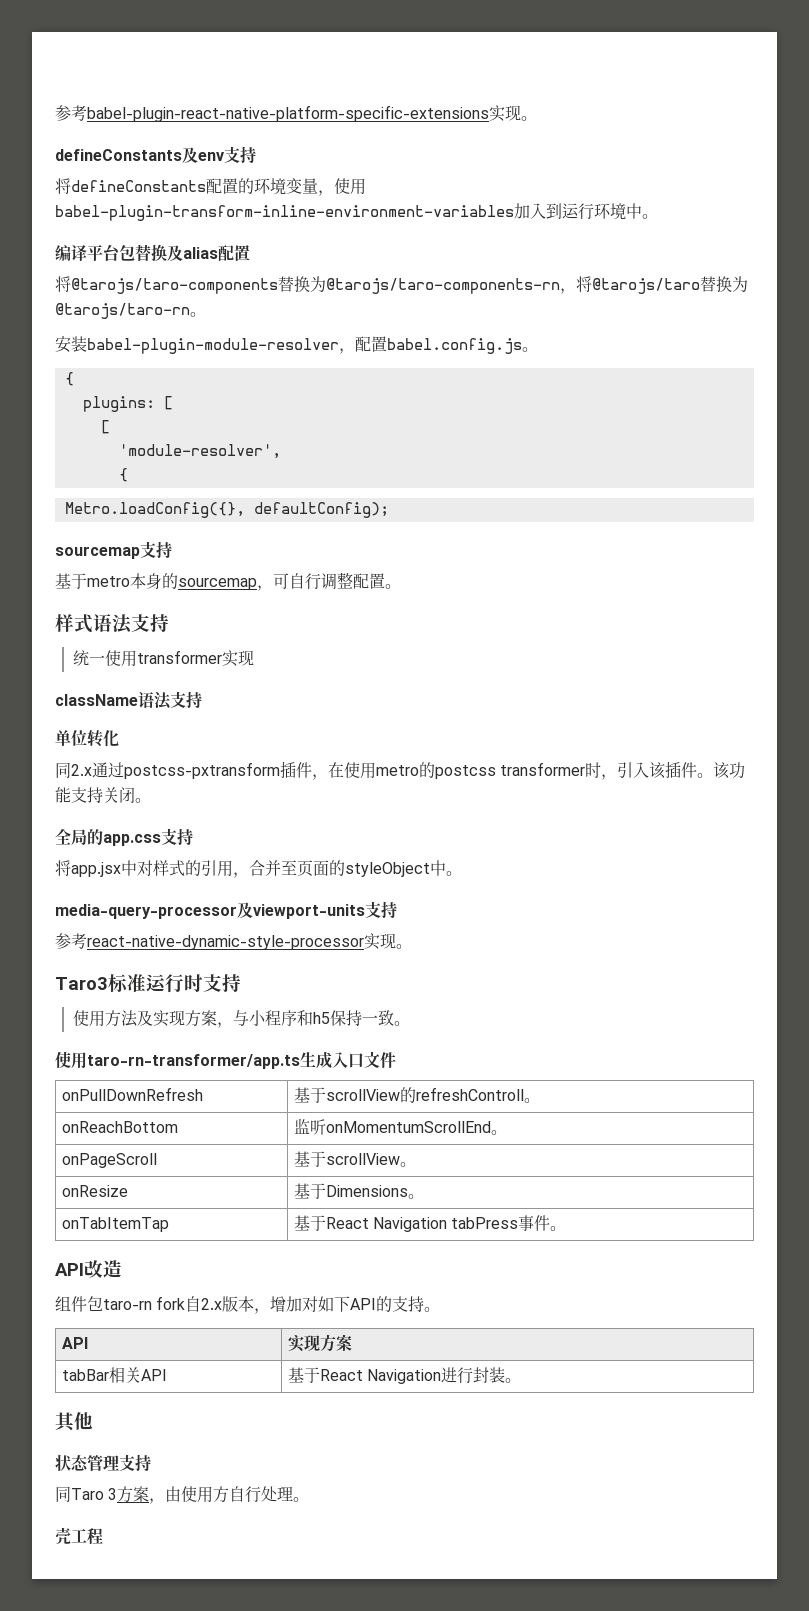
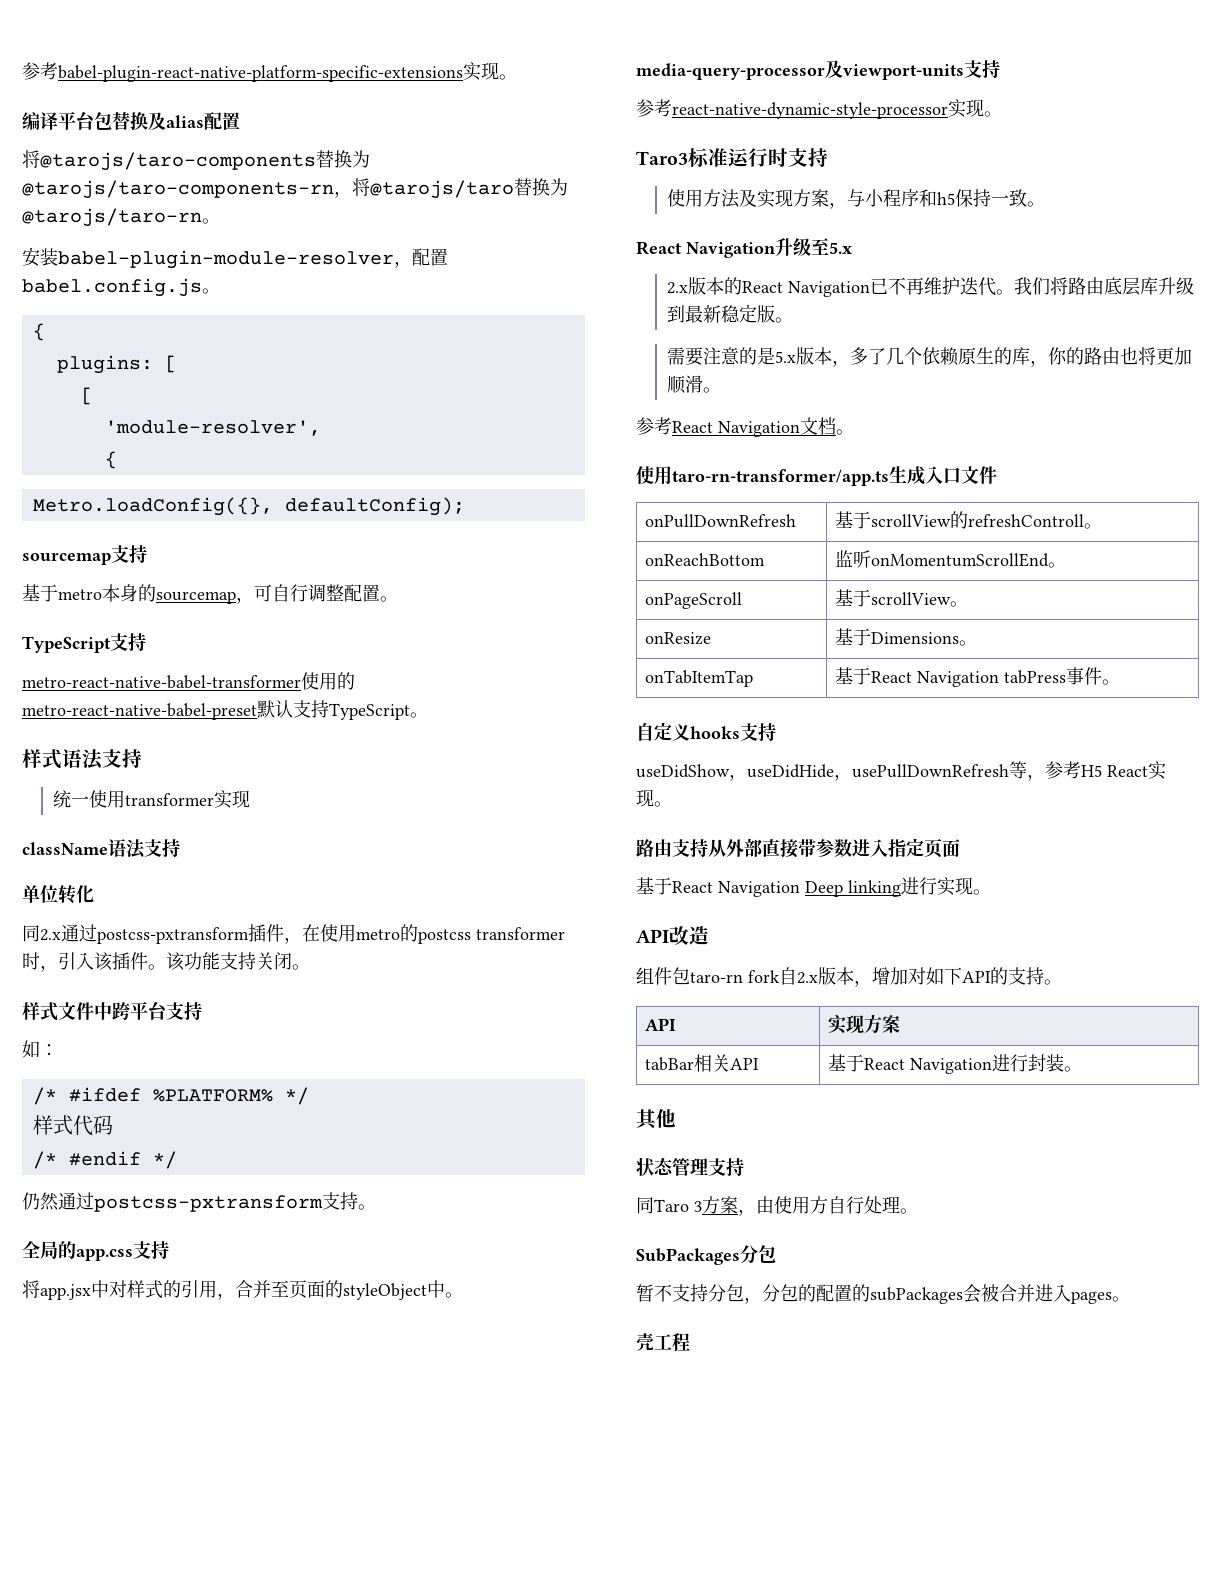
[55,146,256,163] [55,178,366,196] [55,203,658,221] // defineConstants及env支持 // 将defineConstants配置的环境变量，使用babel-plugin-transform-inline-environment-variables加入到运行环境中。 -> (517, 77) none
(401, 586) none -> [22,633,146,653] [22,672,355,690] [22,700,428,720] // TypeScript支持 // metro-react-native-babel-transformer使用的metro-react-native-babel-preset默认支持TypeScript。
(151, 800) none -> [22,1001,202,1021] [22,1040,58,1058] [32,1087,309,1105] [32,1115,113,1136] [32,1151,177,1169] [22,1192,376,1212] // 样式文件中跨平台支持 // 如： // /* #ifdef %PLATFORM% */ // 样式代码 // /* #endif */ // 仍然通过postcss-pxtransform支持。
(411, 1023) none -> [636,238,852,258] [667,277,1195,297] [667,304,794,323] [667,347,1193,367] [667,375,722,394] [636,417,854,437] // React Navigation升级至5.x // 2.x版本的React Navigation已不再维护迭代。我们将路由底层库升级到最新稳定版。 // 需要注意的是5.x版本，多了几个依赖原生的库，你的路由也将更加顺滑。 // 参考React Navigation文档。
(567, 1228) none -> [636,722,776,741] [636,761,1166,781] [636,789,672,807] [636,838,960,858] [636,877,991,897] // 自定义hooks支持 // useDidShow，useDidHide，usePullDownRefresh等，参考H5 React实现。 // 路由支持从外部直接带参数进入指定页面 // 基于React Navigation Deep linking进行实现。
(310, 1499) none -> [636,1245,776,1265] [636,1284,1130,1304] // SubPackages分包 // 暂不支持分包，分包的配置的subPackages会被合并进入pages。

